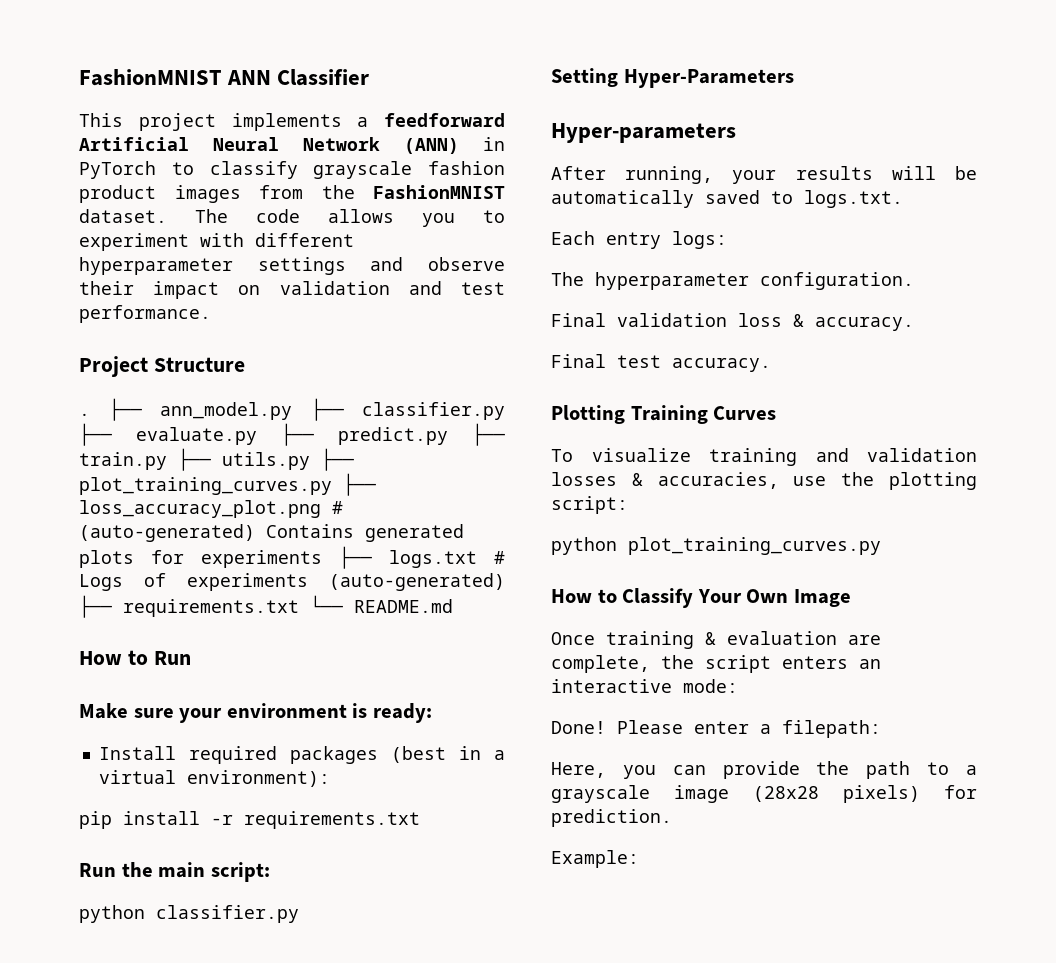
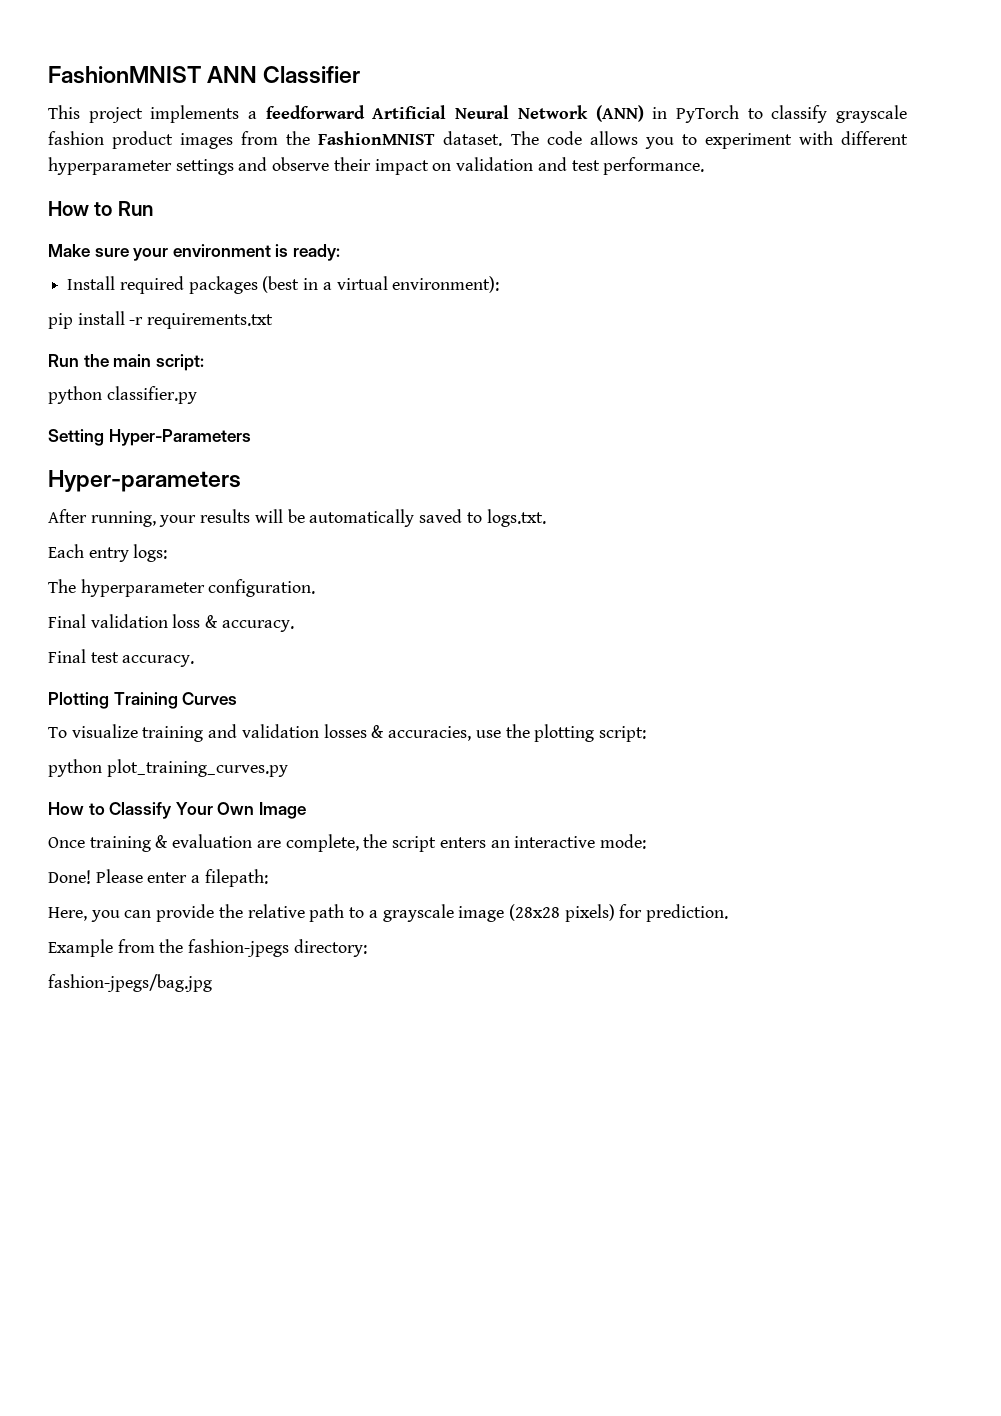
[79,356,245,377] [79,398,505,421] [79,423,505,446] [79,448,354,471] [79,473,376,496] [79,500,343,518] [79,524,464,542] [79,546,505,569] [79,573,505,591] [79,595,453,618] // Project Structure // . ├── ann_model.py ├── classifier.py ├── evaluate.py ├── predict.py ├── train.py ├── utils.py ├── plot_training_curves.py ├── loss_accuracy_plot.png # (auto-generated) Contains generated plots for experiments ├── logs.txt # Logs of experiments (auto-generated) ├── requirements.txt └── README.md -> (705, 166) none
(850, 768) none -> [247,904,305,918] relative
[551,850,639,868] Example: -> [48,939,367,957] [48,974,212,992] Example from the fashion-jpegs directory: // fashion-jpegs/bag.jpg

